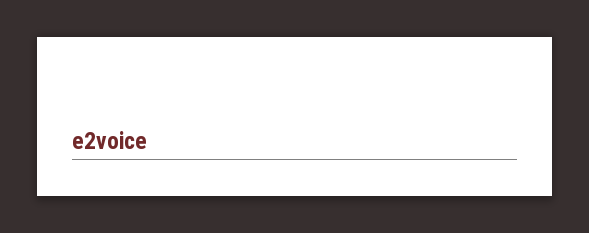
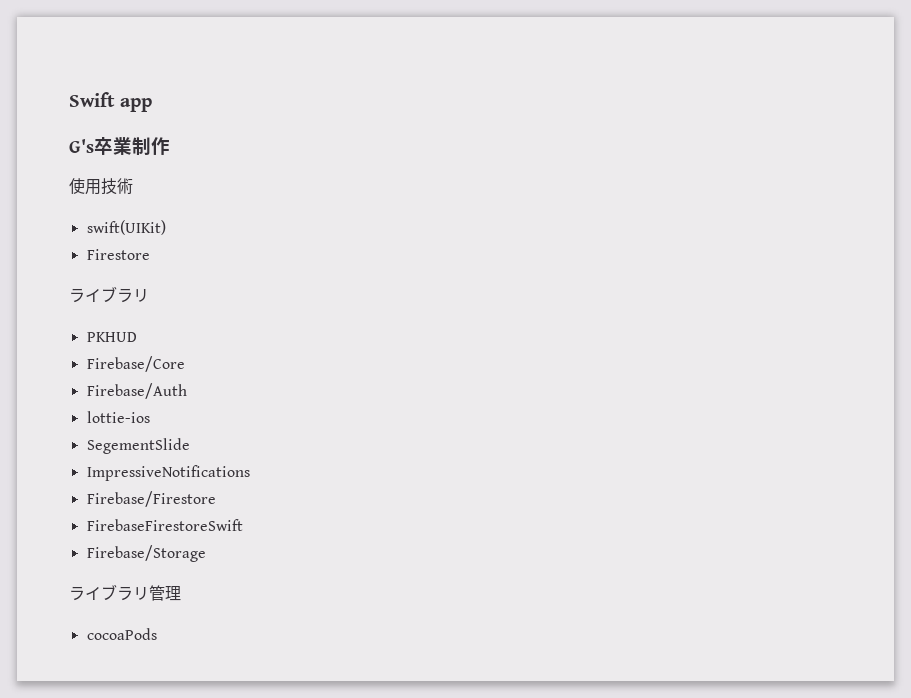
[72,131,147,149] e2voice -> [69,92,153,112] [69,137,170,155] [69,178,133,195] [86,220,166,235] [86,249,150,260] [69,286,149,303] [86,332,137,342] [86,356,185,372] [86,383,187,399] [86,411,150,423] [86,438,190,454] [86,465,250,481] [86,491,216,507] [86,519,243,531] [86,545,206,562] [69,584,181,601] [86,628,157,640] Swift app // G's卒業制作 // 使用技術 // swift(UIKit) // Firestore // ライブラリ // PKHUD // Firebase/Core // Firebase/Auth // lottie-ios // SegementSlide // ImpressiveNotifications // Firebase/Firestore // FirebaseFirestoreSwift // Firebase/Storage // ライブラリ管理 // cocoaPods

